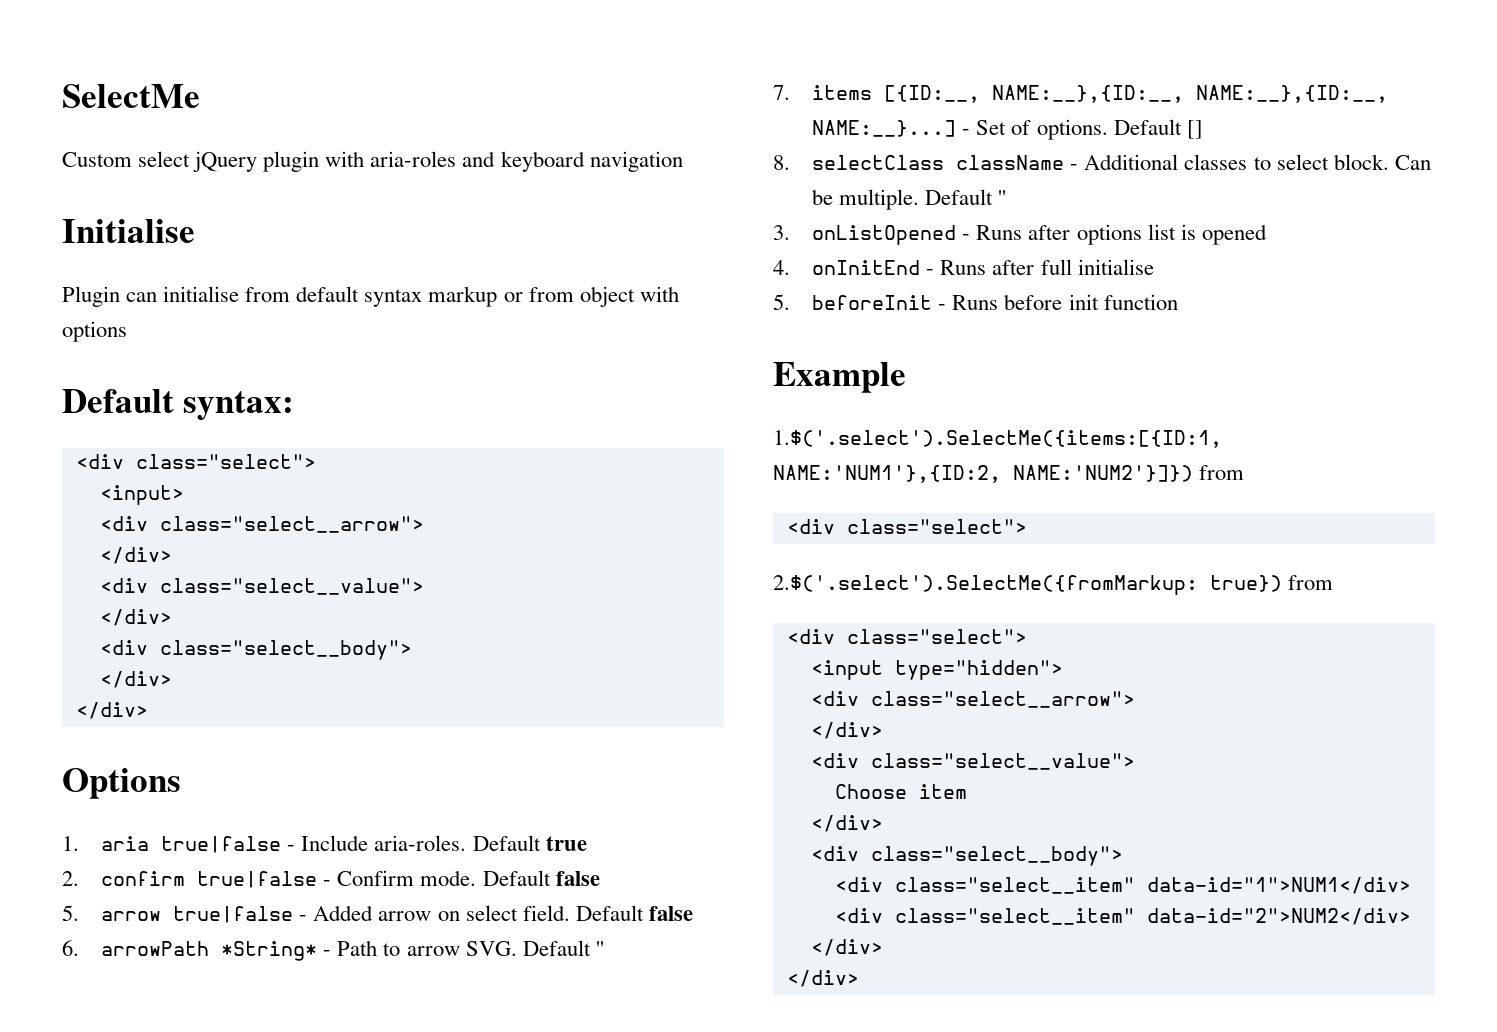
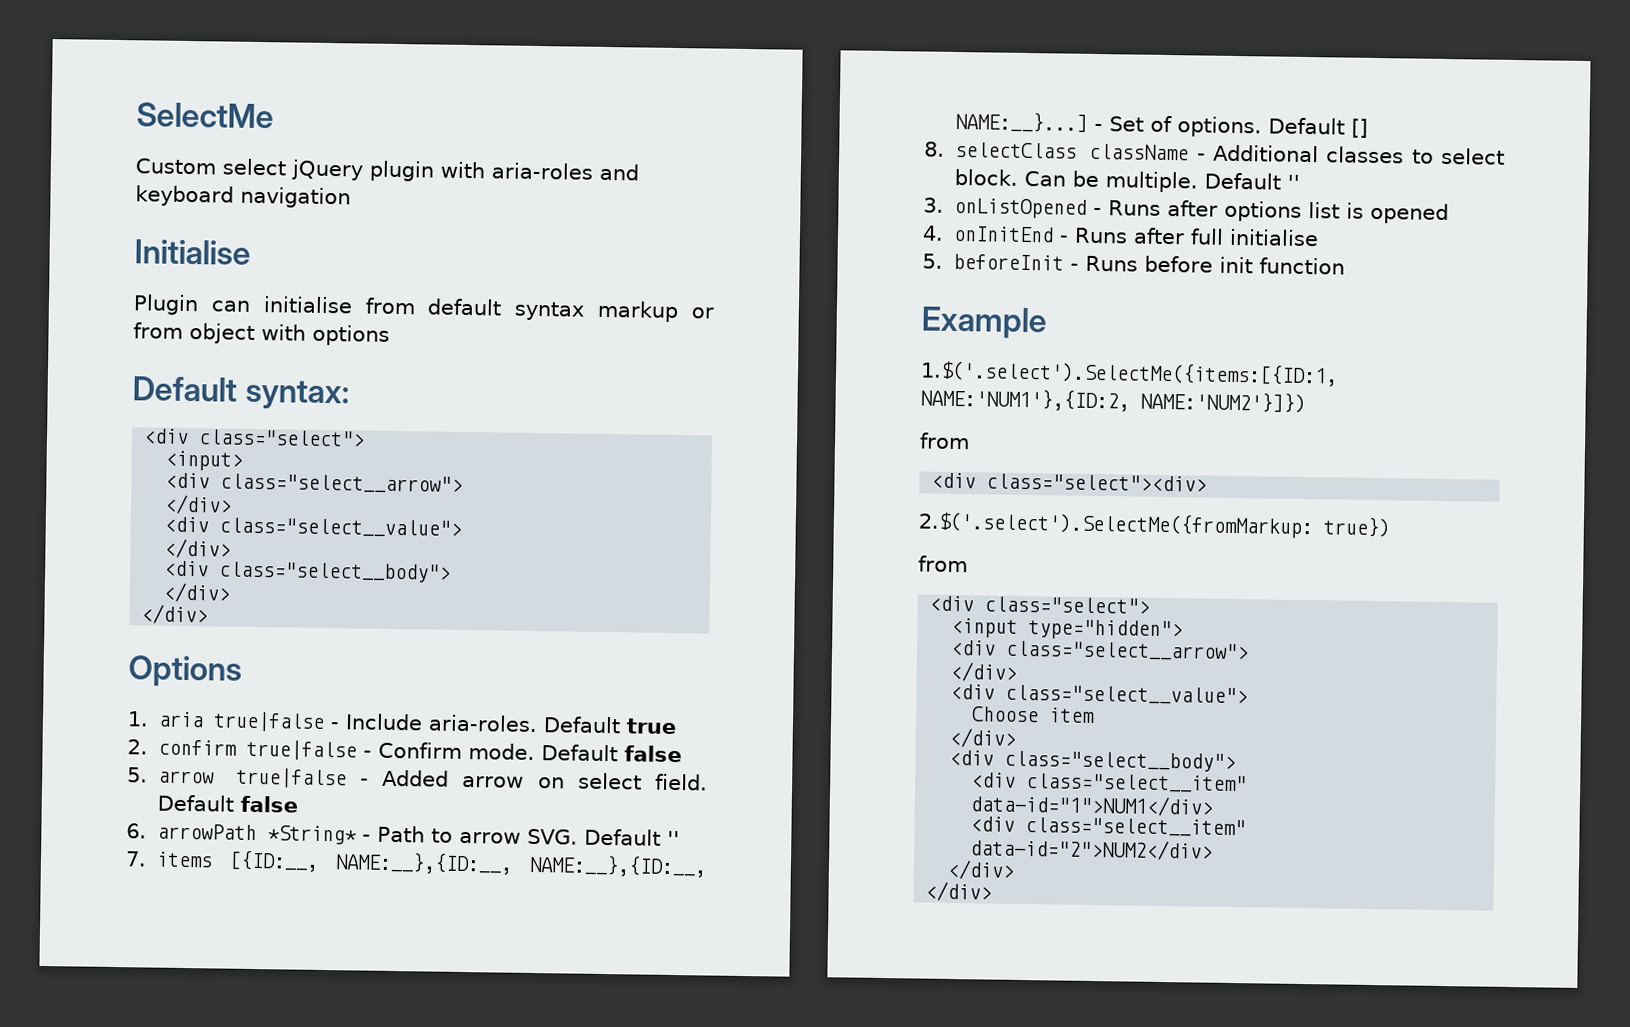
[1199,465,1245,480] [786,519,1027,534] from // <div class="select"> -> [919,432,970,450] [931,472,1208,492] // from // <div class="select"><div>
(1282, 583) none -> (1391, 527) //

